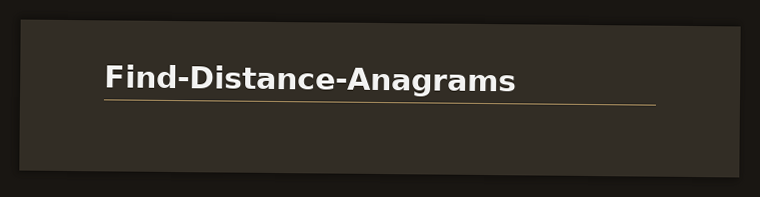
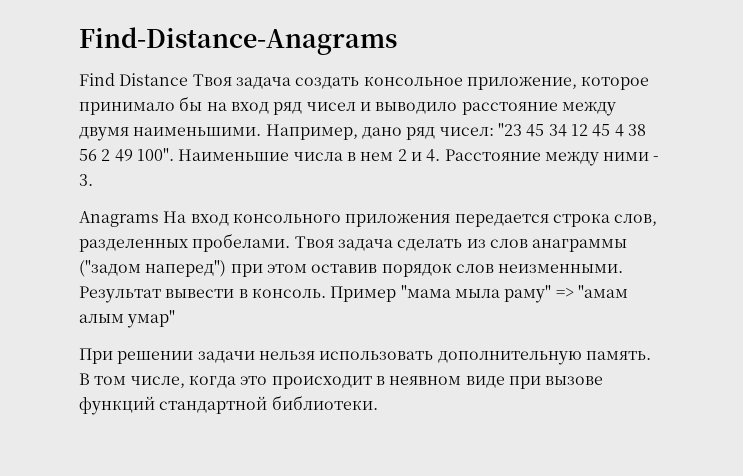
(517, 81) none -> [79,73,650,90] [79,96,616,116] [79,123,646,141] [79,148,660,166] [79,174,93,186] [79,211,658,227] [79,233,628,252] [79,260,624,277] [79,285,628,303] [79,310,176,328] [79,348,651,365] [79,373,604,389] [79,395,378,415] // Find Distance Твоя задача создать консольное приложение, которое принимало бы на вход ряд чисел и выводило расстояние между двумя наименьшими. Например, дано ряд чисел: "23 45 34 12 45 4 38 56 2 49 100". Наименьшие числа в нем 2 и 4. Расстояние между ними - 3. // Anagrams На вход консольного приложения передается строка слов, разделенных пробелами. Твоя задача сделать из слов анаграммы ("задом наперед") при этом оставив порядок слов неизменными. Результат вывести в консоль. Пример "мама мыла раму" => "амам алым умар" // При решении задачи нельзя использовать дополнительную память. В том числе, когда это происходит в неявном виде при вызове функций стандартной библиотеки.

